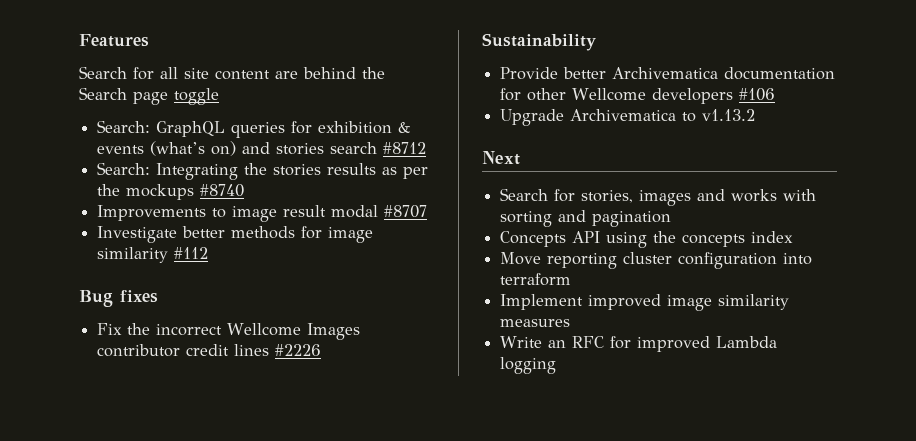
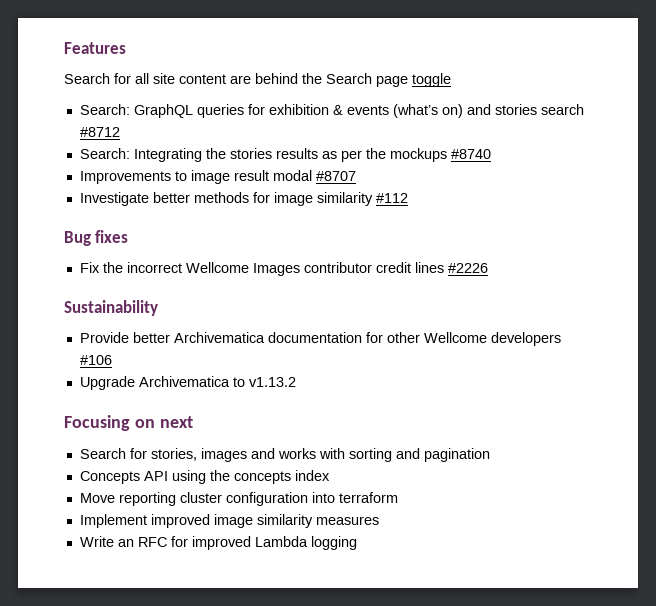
[482,151,520,165] Next -> [64,415,193,431] Focusing on next

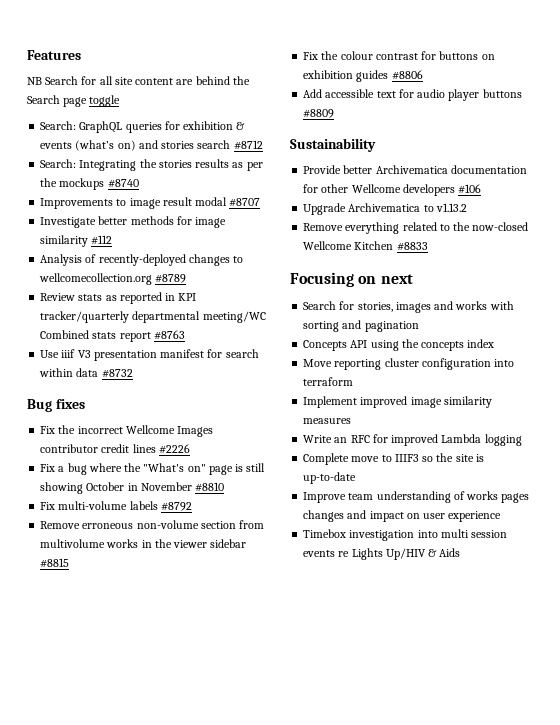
(126, 48) none -> [27,77,42,85] NB
(408, 198) none -> [40,254,244,266] [39,273,187,285] [40,292,197,304] [40,311,266,323] [40,330,185,342] [40,349,259,361] [39,368,133,378] // Analysis of recently-deployed changes to wellcomecollection.org #8789 // Review stats as reported in KPI tracker/quarterly departmental meeting/WC Combined stats report #8763 // Use iiif V3 presentation manifest for search within data #8732
(488, 268) none -> [40,463,266,475] [40,482,225,494] [40,501,192,511] [40,520,265,529] [40,539,247,548] [40,558,70,568] [303,51,495,60] [303,70,423,82] [303,89,522,101] [303,109,335,118] // Fix a bug where the "What's on" page is still showing October in November #8810 // Fix multi-volume labels #8792 // Remove erroneous non-volume section from multivolume works in the viewer sidebar #8815 // Fix the colour contrast for buttons on exhibition guides #8806 // Add accessible text for audio player buttons #8809
(296, 382) none -> [303,222,529,234] [303,241,428,251] // Remove everything related to the now-closed Wellcome Kitchen #8833
(357, 543) none -> [303,453,484,465] [303,472,357,484] [303,491,530,503] [303,510,502,522] [303,529,508,541] [303,548,461,560] // Complete move to IIIF3 so the site is up-to-date // Improve team understanding of works pages changes and impact on user experience // Timebox investigation into multi session events re Lights Up/HIV & Aids

